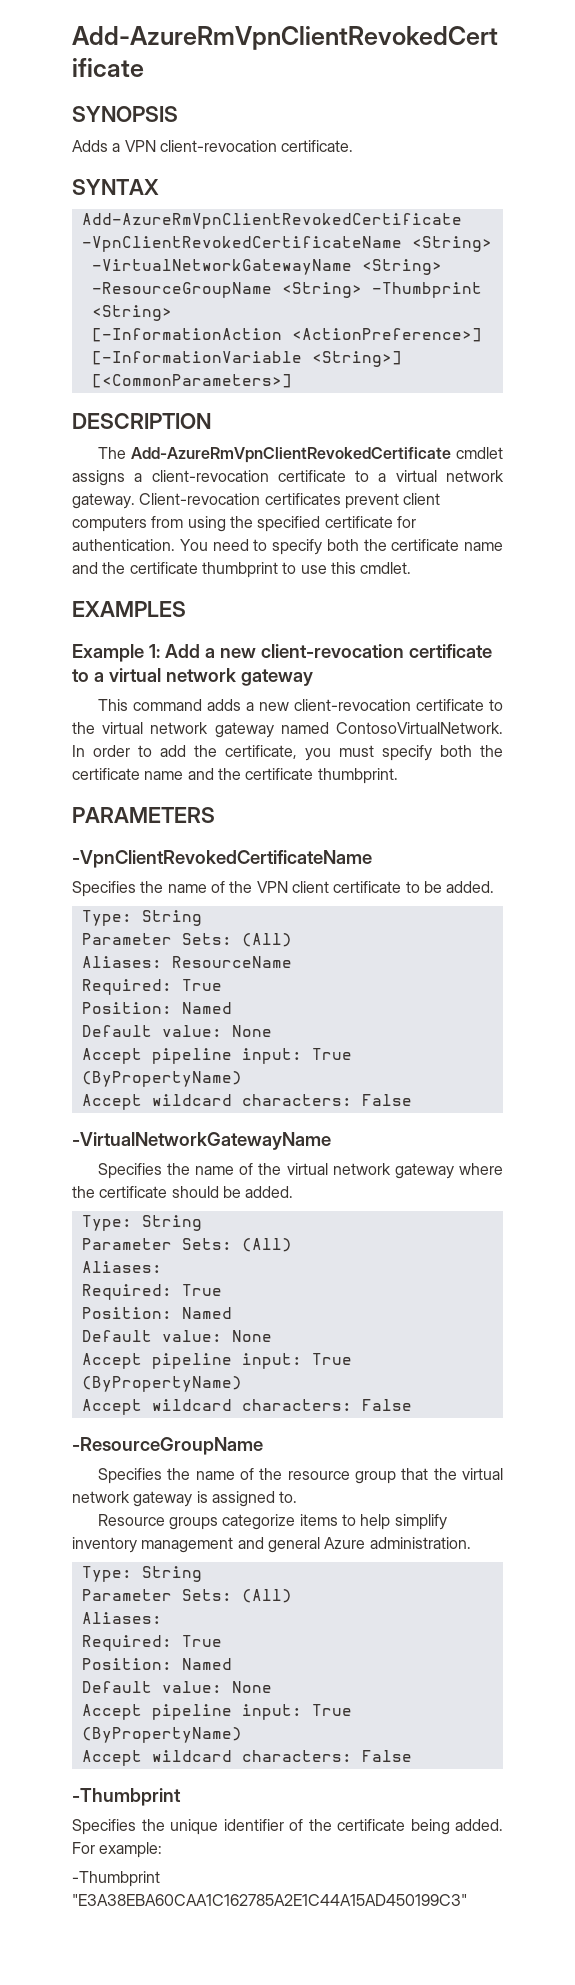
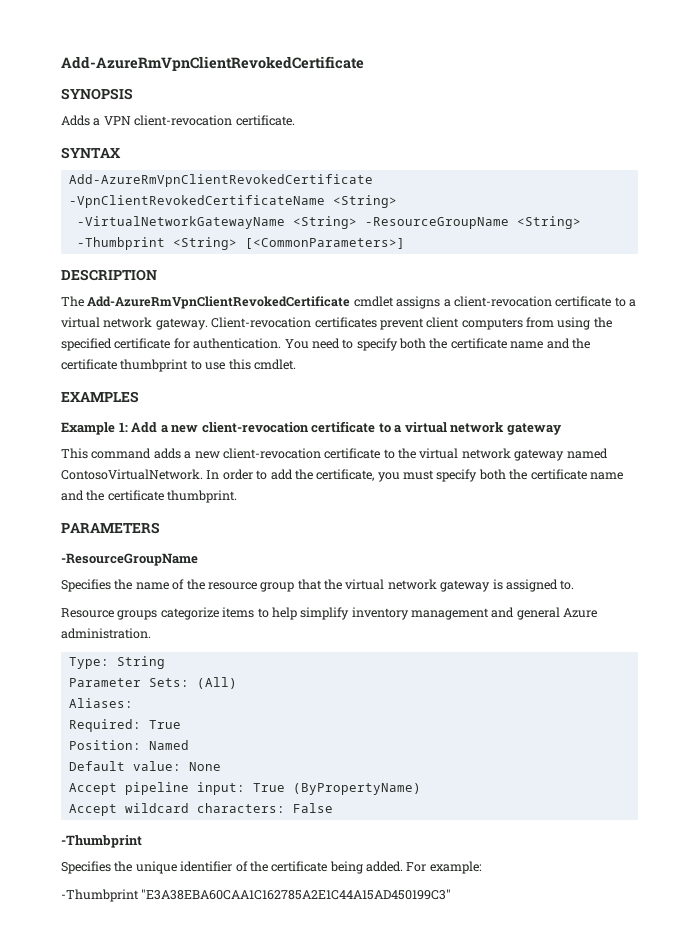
[91,328,482,342] [91,351,402,367] // [-InformationAction <ActionPreference>] [-InformationVariable <String>] -> (237, 243) none
[72,850,372,868] [72,881,495,897] [81,910,202,926] [81,933,292,947] [81,956,292,968] [81,979,222,995] [81,1002,232,1014] [81,1025,272,1037] [81,1048,352,1064] [81,1071,242,1087] [81,1094,412,1110] [72,1132,331,1150] [97,1163,503,1179] [72,1186,294,1198] [81,1215,202,1231] [81,1238,292,1252] [81,1261,162,1273] [81,1284,222,1300] [81,1307,232,1319] [81,1330,272,1342] [81,1353,352,1369] [81,1376,242,1392] [81,1399,412,1415] // -VpnClientRevokedCertificateName // Specifies the name of the VPN client certificate to be added. // Type: String // Parameter Sets: (All) // Aliases: ResourceName // Required: True // Position: Named // Default value: None // Accept pipeline input: True (ByPropertyName) // Accept wildcard characters: False // -VirtualNetworkGatewayName // Specifies the name of the virtual network gateway where the certificate should be added. // Type: String // Parameter Sets: (All) // Aliases: // Required: True // Position: Named // Default value: None // Accept pipeline input: True (ByPropertyName) // Accept wildcard characters: False -> (160, 528) none

